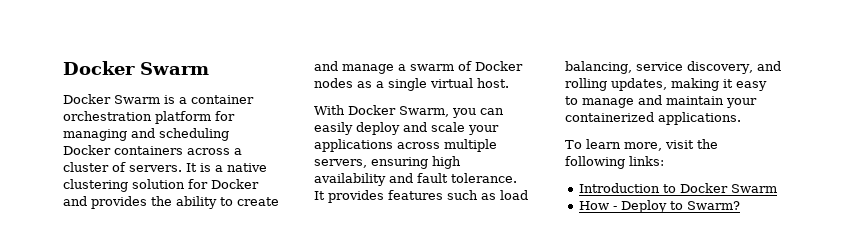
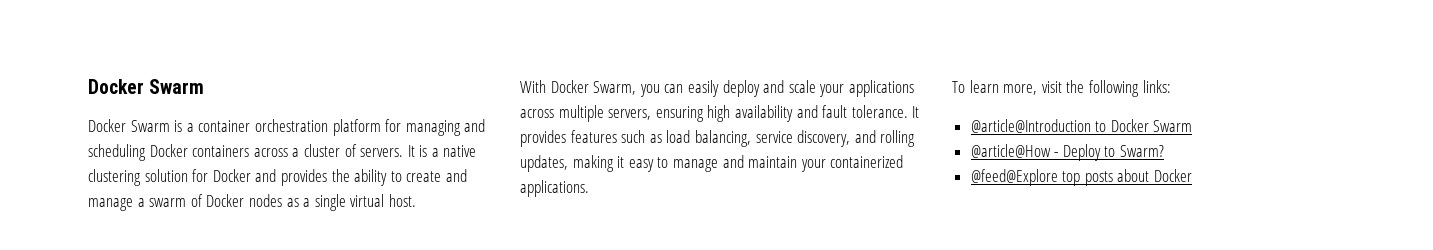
[578,183,660,193] Introduction -> [970,119,1091,133] @article@Introduction
[578,201,609,210] How -> [970,144,1051,158] @article@How
(740, 205) none -> [970,169,1193,186] // @feed@Explore top posts about Docker

